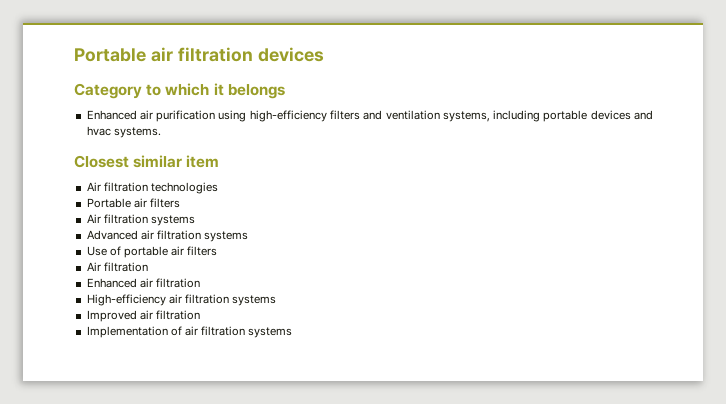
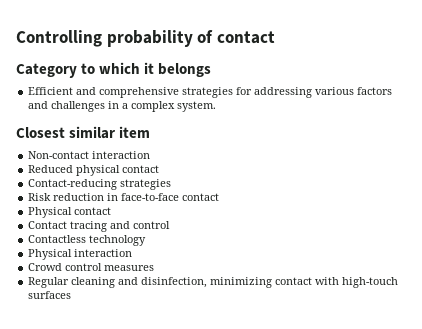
[74,47,324,62] Portable air filtration devices -> [16,30,275,47] Controlling probability of contact
[86,110,654,122] [86,126,161,138] [74,155,220,168] [86,182,218,194] [86,198,180,208] [86,214,195,226] [86,230,248,242] [86,246,218,258] [86,262,148,272] [86,278,200,288] [86,294,276,306] [86,310,200,322] [86,326,293,338] Enhanced air purification using high-efficiency filters and ventilation systems, including portable devices and hvac systems. // Closest similar item // Air filtration technologies // Portable air filters // Air filtration systems // Advanced air filtration systems // Use of portable air filters // Air filtration // Enhanced air filtration // High-efficiency air filtration systems // Improved air filtration // Implementation of air filtration systems -> [28,87,393,98] [28,101,217,112] [16,126,151,139] [28,151,151,159] [28,165,160,176] [28,179,172,190] [28,193,220,201] [28,207,112,218] [28,221,171,232] [28,235,147,246] [28,249,133,260] [28,263,155,271] [28,277,399,288] [28,291,72,299] Efficient and comprehensive strategies for addressing various factors and challenges in a complex system. // Closest similar item // Non-contact interaction // Reduced physical contact // Contact-reducing strategies // Risk reduction in face-to-face contact // Physical contact // Contact tracing and control // Contactless technology // Physical interaction // Crowd control measures // Regular cleaning and disinfection, minimizing contact with high-touch surfaces

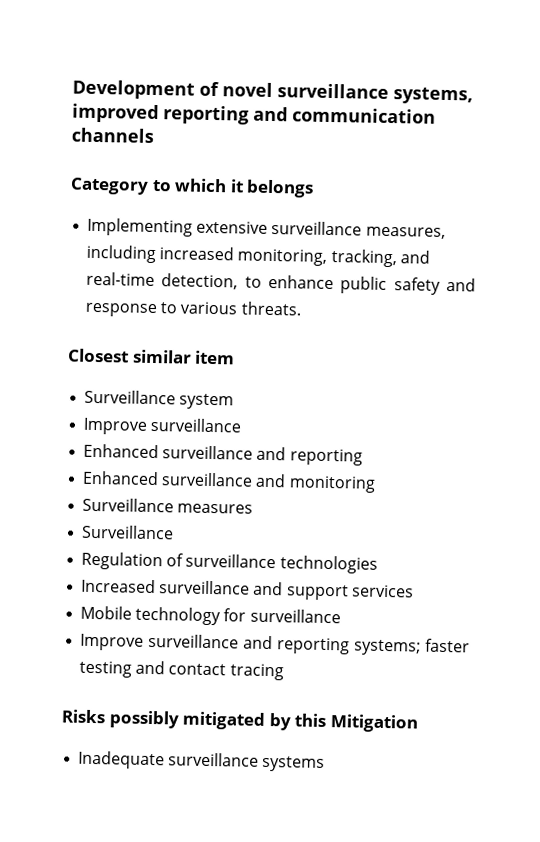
[16,30,275,47] Controlling probability of contact -> [72,79,473,105] [72,103,436,125] [71,127,154,143] Development of novel surveillance systems, improved reporting and communication channels
[28,87,393,98] [28,101,217,112] [16,126,151,139] [28,151,151,159] [28,165,160,176] [28,179,172,190] [28,193,220,201] [28,207,112,218] [28,221,171,232] [28,235,147,246] [28,249,133,260] [28,263,155,271] [28,277,399,288] [28,291,72,299] Efficient and comprehensive strategies for addressing various factors and challenges in a complex system. // Closest similar item // Non-contact interaction // Reduced physical contact // Contact-reducing strategies // Risk reduction in face-to-face contact // Physical contact // Contact tracing and control // Contactless technology // Physical interaction // Crowd control measures // Regular cleaning and disinfection, minimizing contact with high-touch surfaces -> [87,217,446,239] [86,244,430,268] [86,271,476,295] [85,301,302,318] [67,348,236,365] [84,389,235,410] [83,417,243,435] [83,443,363,466] [82,470,376,493] [82,497,254,514] [81,524,175,540] [81,551,378,574] [81,578,414,601] [80,605,341,626] [80,633,470,656] [79,660,284,681] [61,709,418,733] [78,750,326,772] Implementing extensive surveillance measures, including increased monitoring, tracking, and real-time detection, to enhance public safety and response to various threats. // Closest similar item // Surveillance system // Improve surveillance // Enhanced surveillance and reporting // Enhanced surveillance and monitoring // Surveillance measures // Surveillance // Regulation of surveillance technologies // Increased surveillance and support services // Mobile technology for surveillance // Improve surveillance and reporting systems; faster testing and contact tracing // Risks possibly mitigated by this Mitigation // Inadequate surveillance systems

